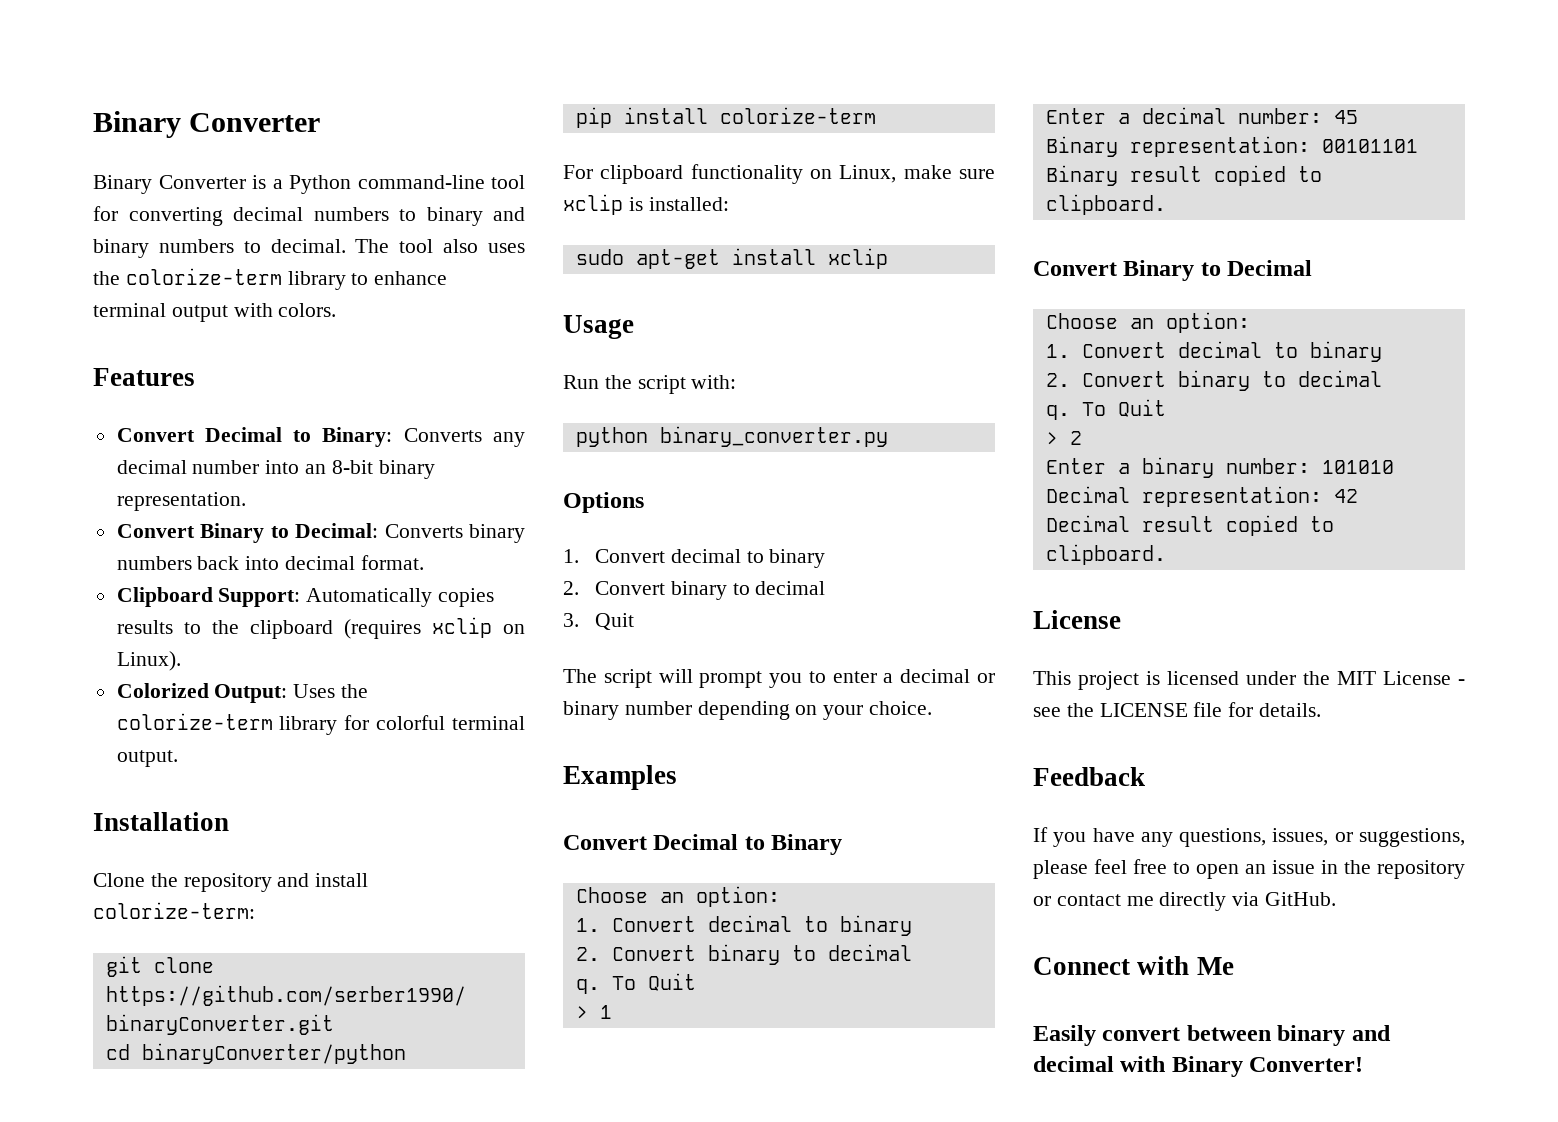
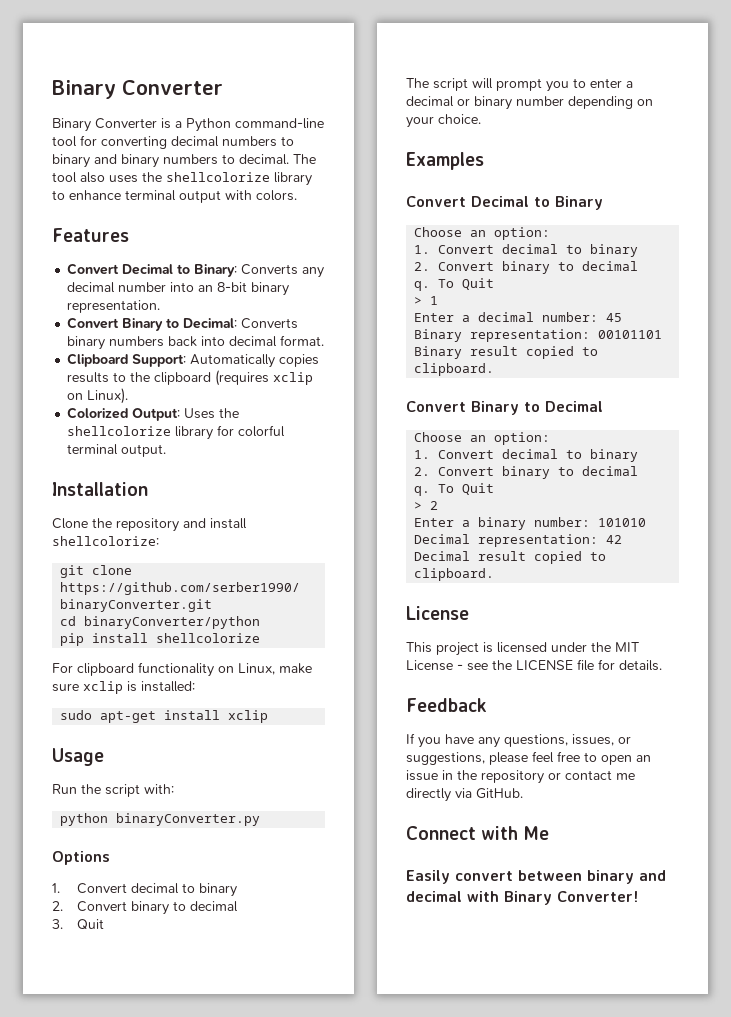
[125,268,282,285] colorize-term -> [166,172,270,182] shellcolorize
[116,713,273,730] colorize-term -> [67,426,172,436] shellcolorize
[93,902,255,919] colorize-term: -> [52,536,159,546] shellcolorize:
[719,107,876,124] colorize-term -> [156,633,261,643] shellcolorize
[659,426,888,447] binary_converter.py -> [116,813,261,826] binaryConverter.py

